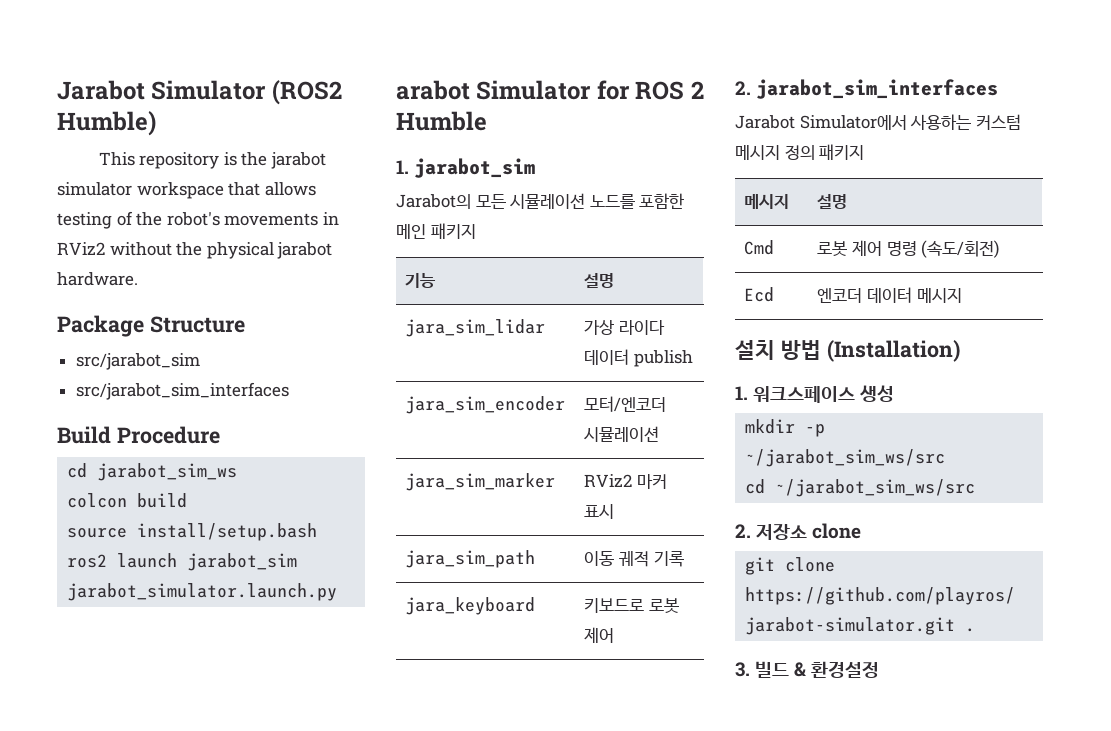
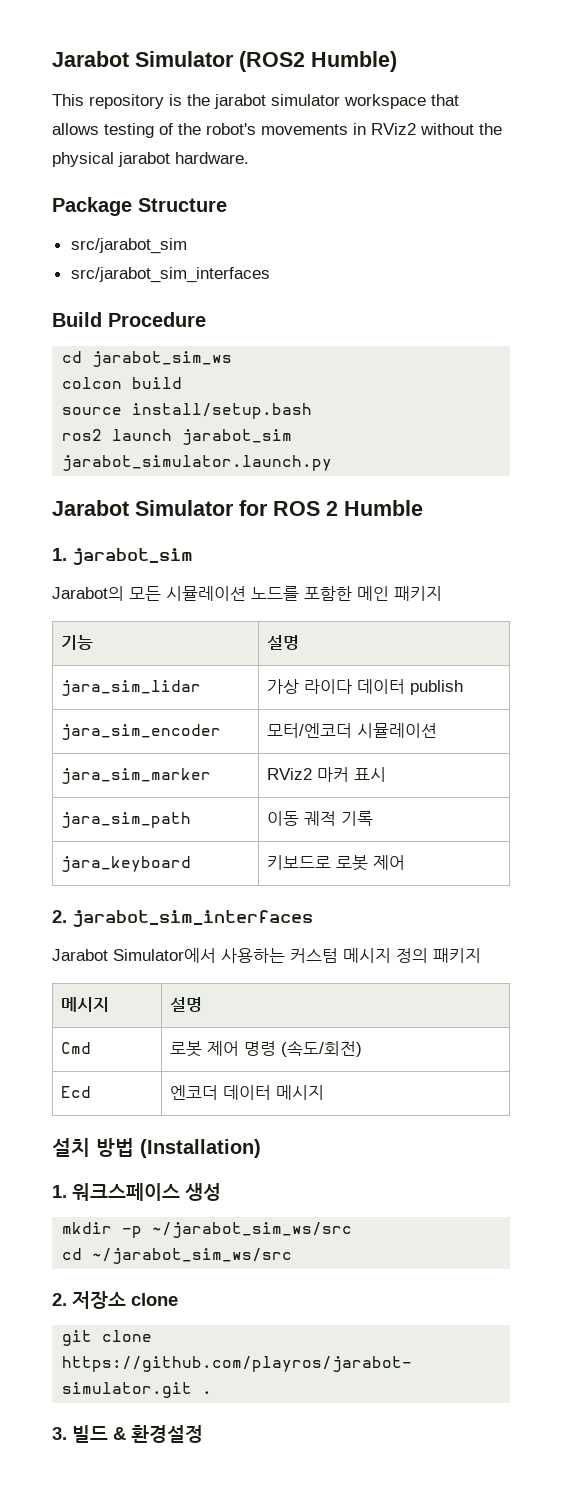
[396,80,470,100] arabot -> [52,500,129,516] Jarabot

